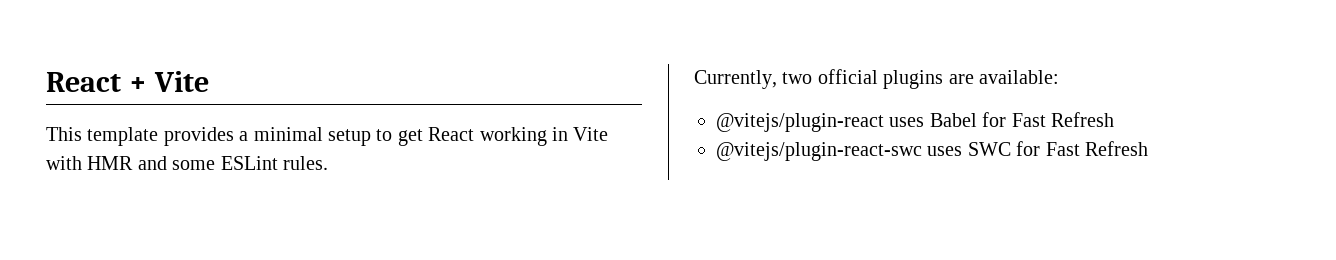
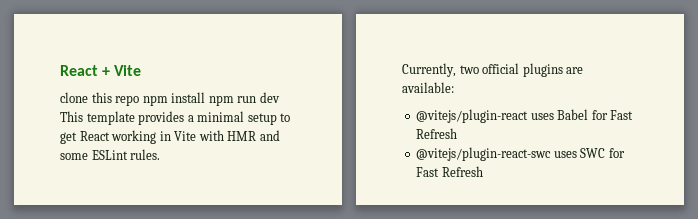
(210, 81) none -> [60,92,280,106] clone this repo npm install npm run dev

